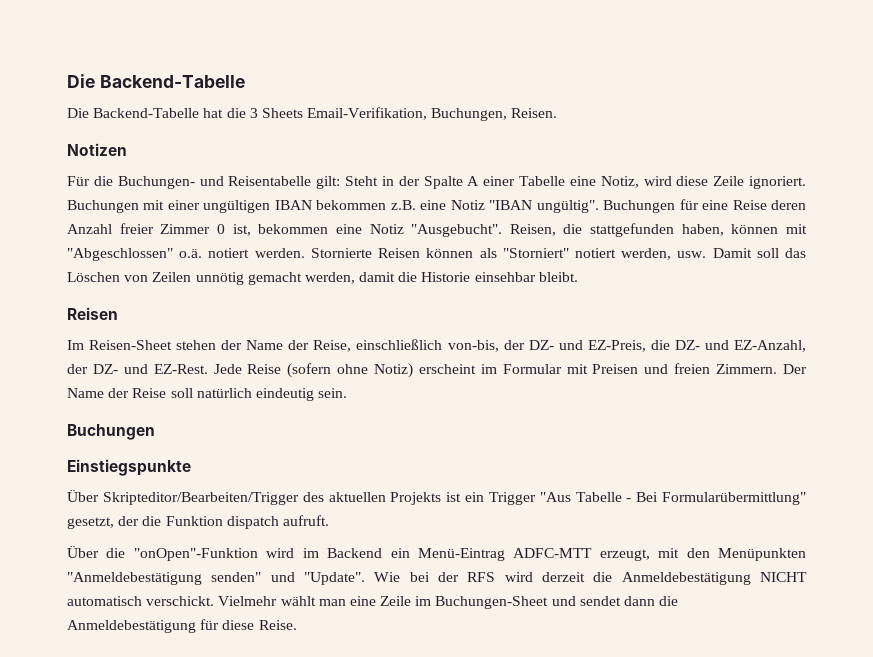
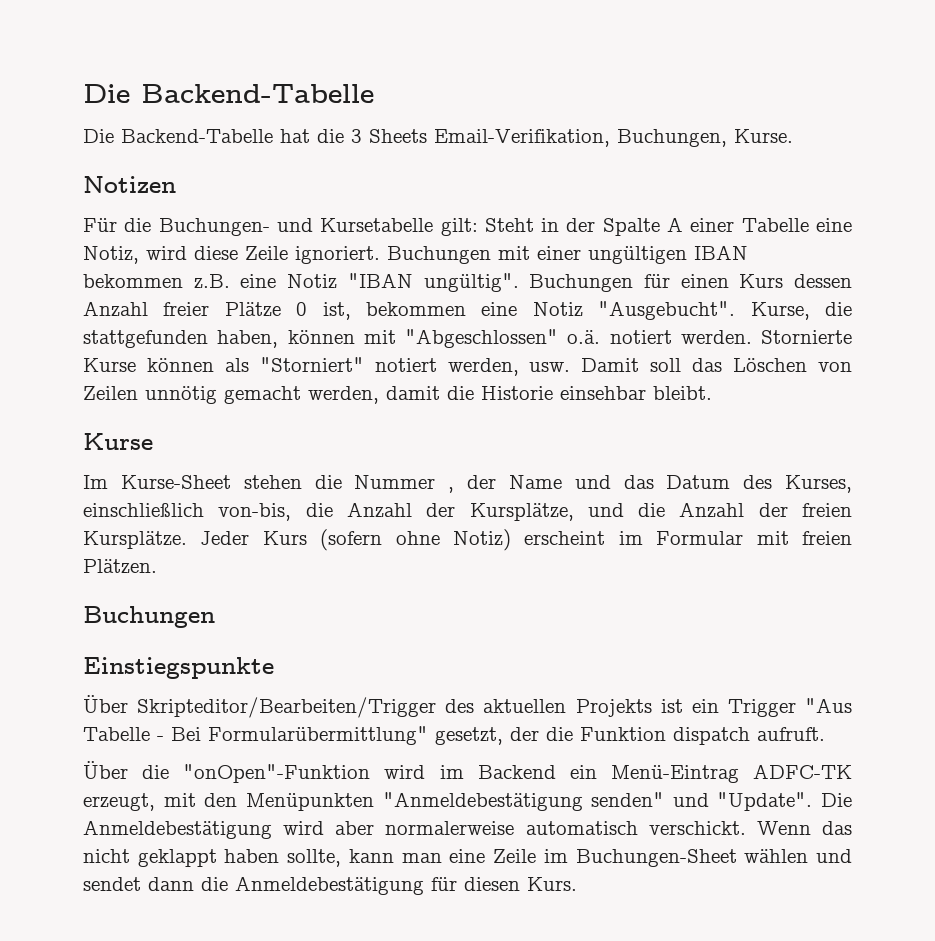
[511,108,558,118] Reisen. -> [734,129,793,143] Kurse.
[228,176,312,186] Reisentabelle -> [320,218,434,232] Kursetabelle
[702,200,806,210] eine Reise deren -> [680,274,853,288] einen Kurs dessen
[160,224,211,234] Zimmer -> [224,302,281,317] Plätze
[509,224,556,236] Reisen, -> [750,302,810,320] Kurse,
[378,248,421,258] Reisen -> [83,358,136,372] Kurse
[67,307,118,320] Reisen -> [83,433,153,450] Kurse
[89,339,806,352] [67,364,282,374] Reisen-Sheet stehen der Name der Reise, einschließlich von-bis, der DZ- und EZ-Preis, die DZ- und EZ-Anzahl, der DZ- und EZ-Rest. Jede Reise -> [120,475,852,493] [83,502,852,521] [83,531,307,549] Kurse-Sheet stehen die Nummer , der Name und das Datum des Kurses, einschließlich von-bis, die Anzahl der Kursplätze, und die Anzahl der freien Kursplätze. Jeder Kurs
[592,363,807,374] [67,388,348,401] Preisen und freien Zimmern. Der Name der Reise soll natürlich eindeutig sein. -> [801,531,852,545] [83,559,157,574] freien Plätzen.
[513,548,593,558] ADFC-MTT -> [753,764,852,779] ADFC-TK
[374,572,807,585] [67,596,316,606] Wie bei der RFS wird derzeit die Anmeldebestätigung NICHT automatisch verschickt. Vielmehr wählt -> [821,793,852,807] [83,820,852,839] [83,849,394,867] Die Anmeldebestätigung wird aber normalerweise automatisch verschickt. Wenn das nicht geklappt haben sollte, kann
(549, 602) none -> [744,849,809,863] wählen
[222,620,297,630] diese Reise. -> [464,877,577,891] diesen Kurs.

